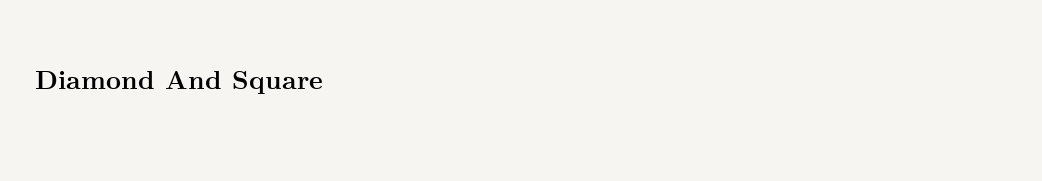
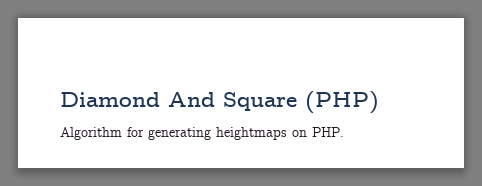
(323, 82) none -> [305,91,379,114] [60,127,344,140] (PHP) // Algorithm for generating heightmaps on PHP.

